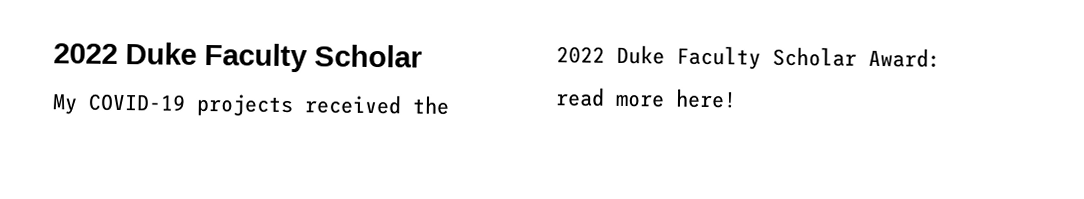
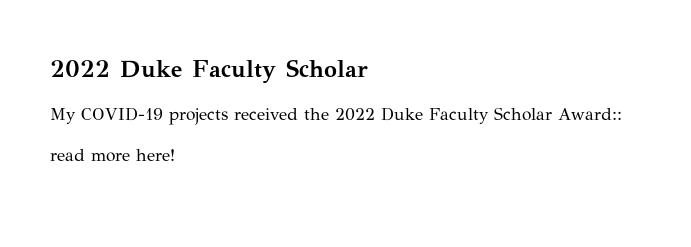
[868,47,941,68] Award: -> [558,108,622,120] Award::

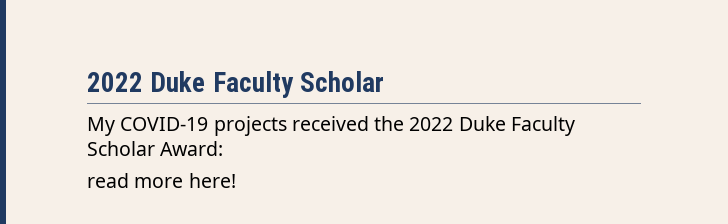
[558,108,622,120] Award:: -> [160,141,224,156] Award:

